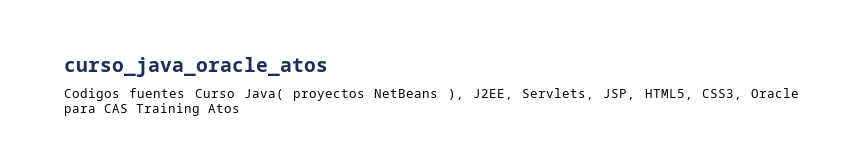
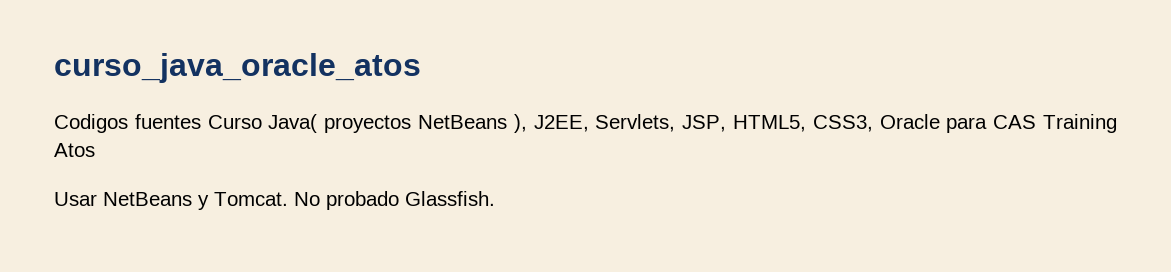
(240, 108) none -> [54,191,495,210] // Usar NetBeans y Tomcat. No probado Glassfish.

